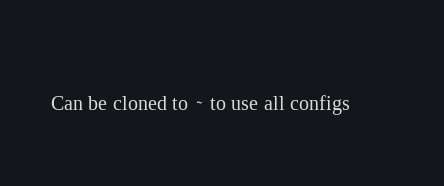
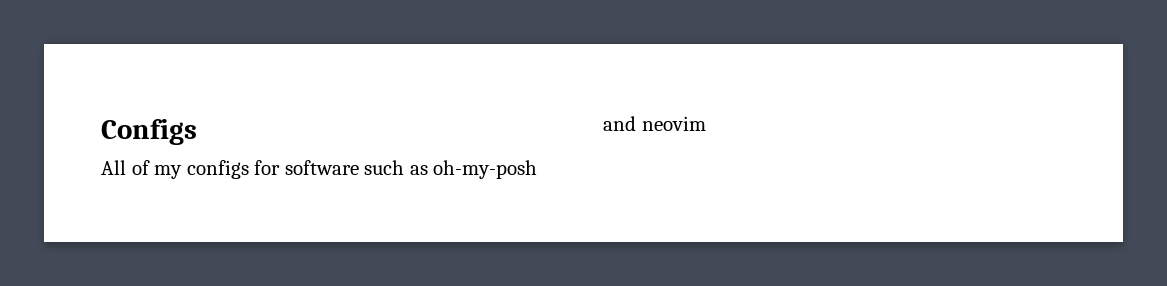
[51,95,351,115] Can be cloned to ~ to use all configs -> [101,119,197,145] [101,160,538,179] [603,116,706,131] Configs // All of my configs for software such as oh-my-posh and neovim

